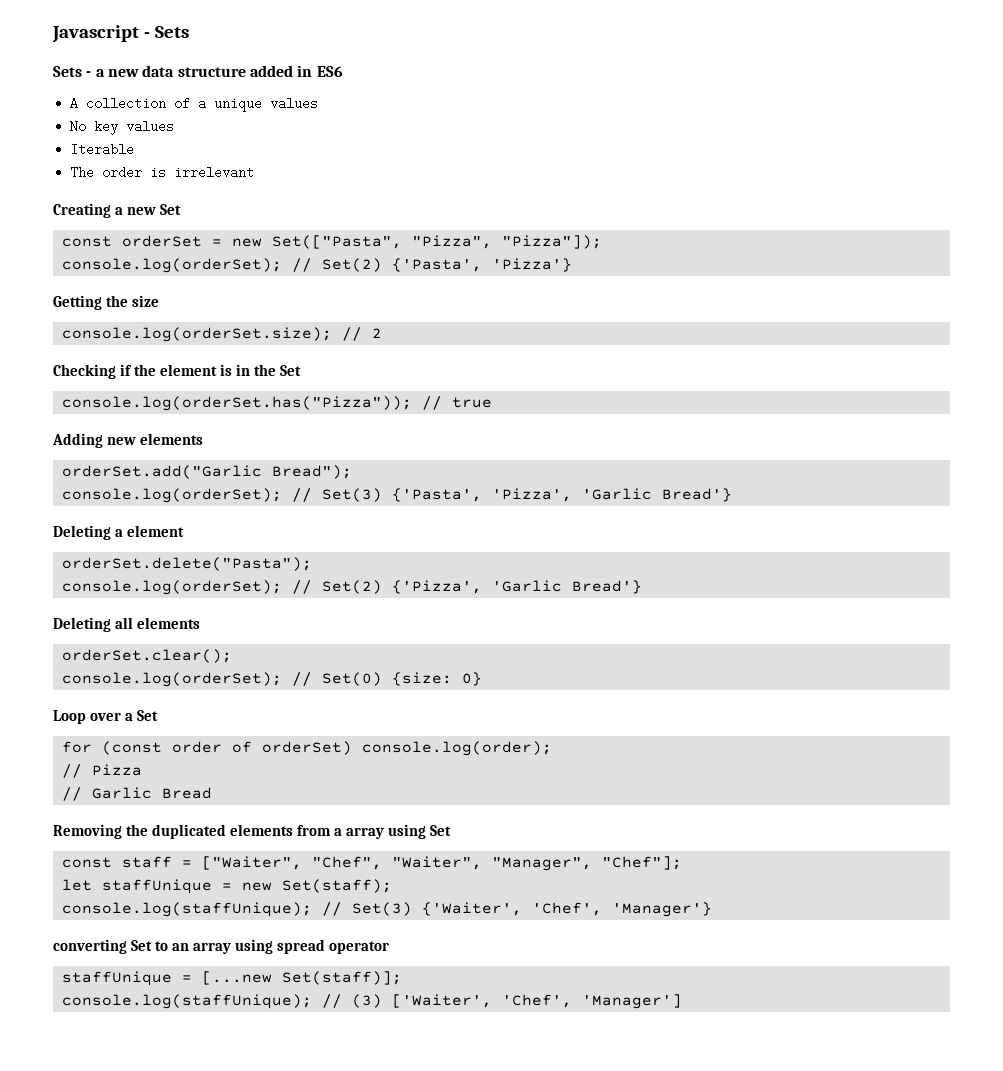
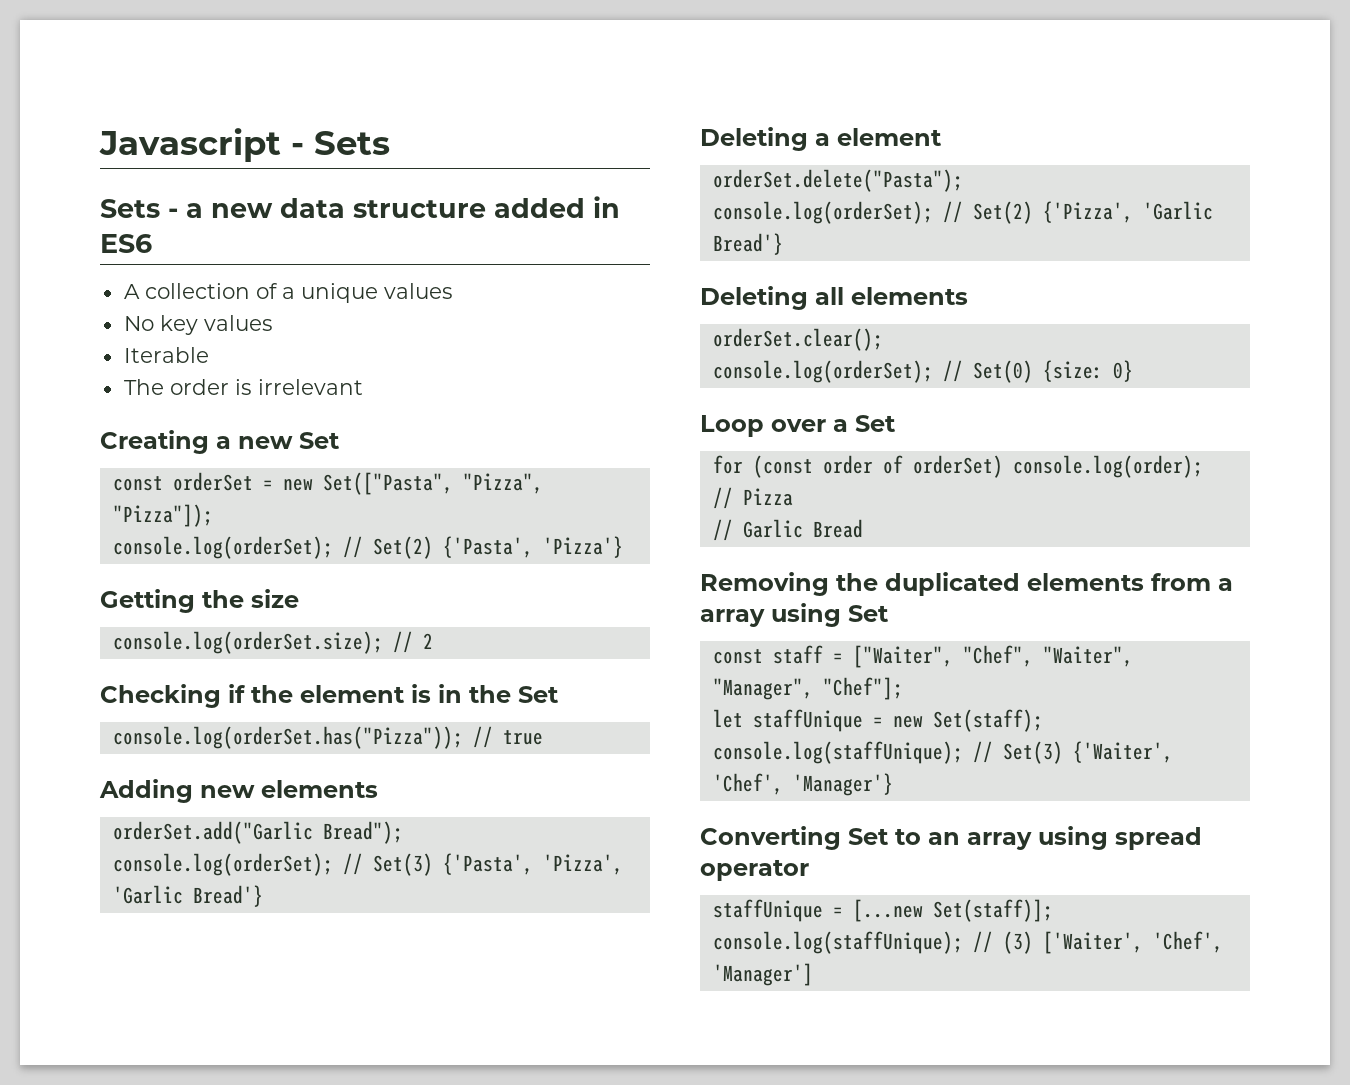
[53,939,127,954] converting -> [700,826,841,850] Converting

